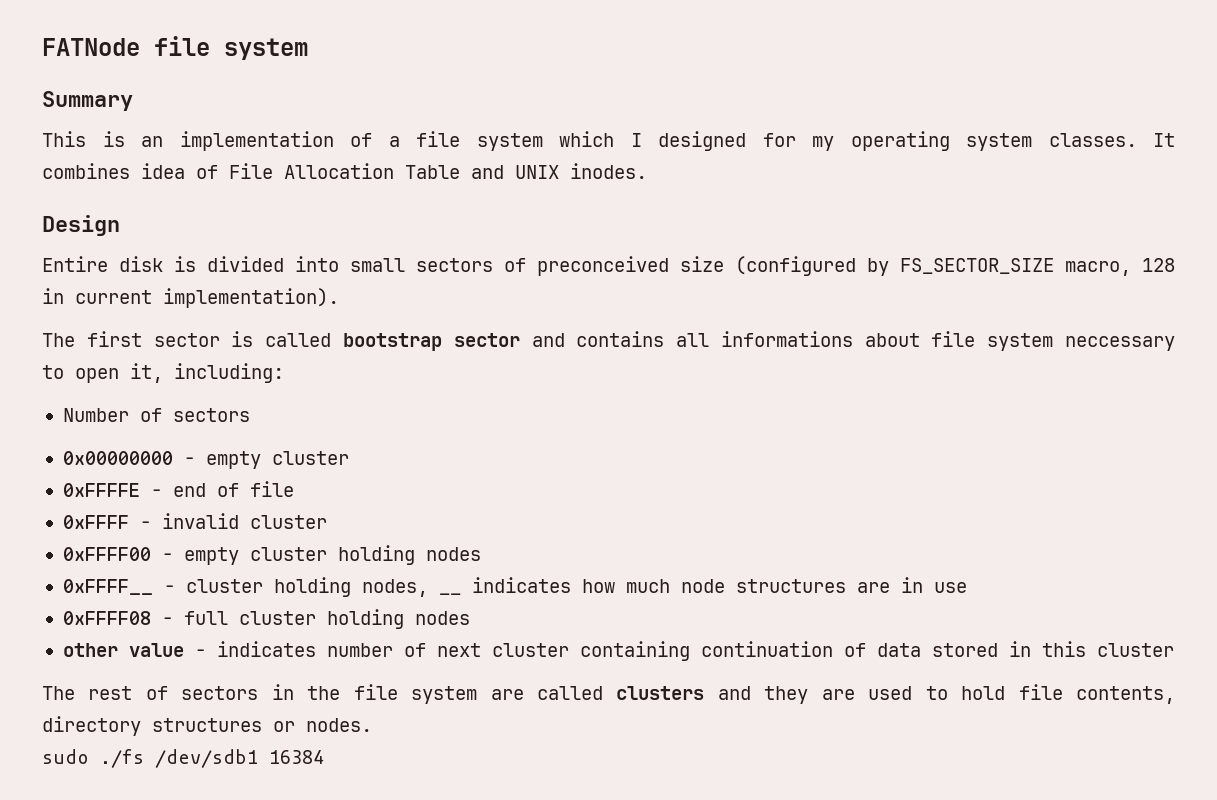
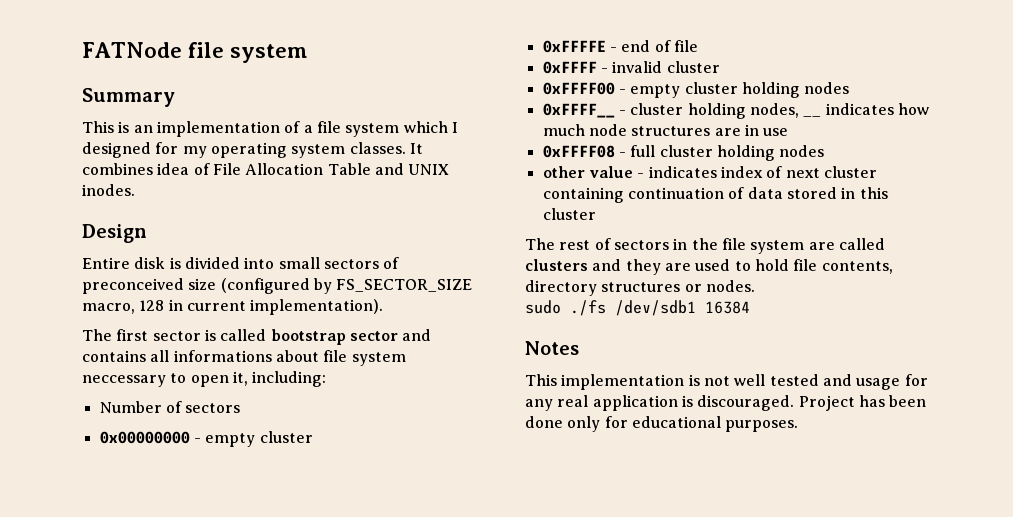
[326,643,393,657] number -> [720,166,763,178] index
(324, 757) none -> [525,341,579,355] [525,374,928,390] [525,395,927,411] [525,416,799,432] // Notes // This implementation is not well tested and usage for any real application is discouraged. Project has been done only for educational purposes.

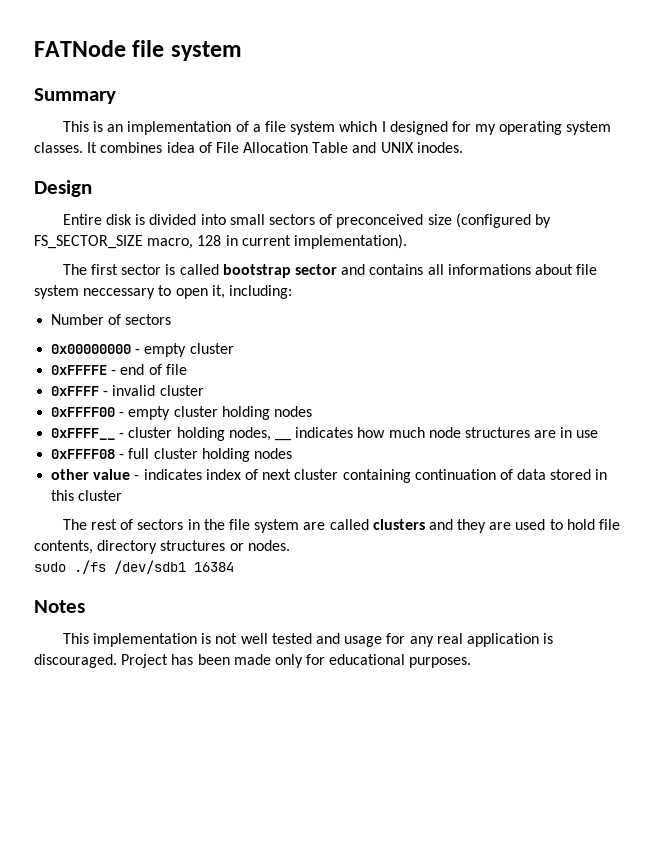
[525,416,563,428] done -> [233,654,271,665] made

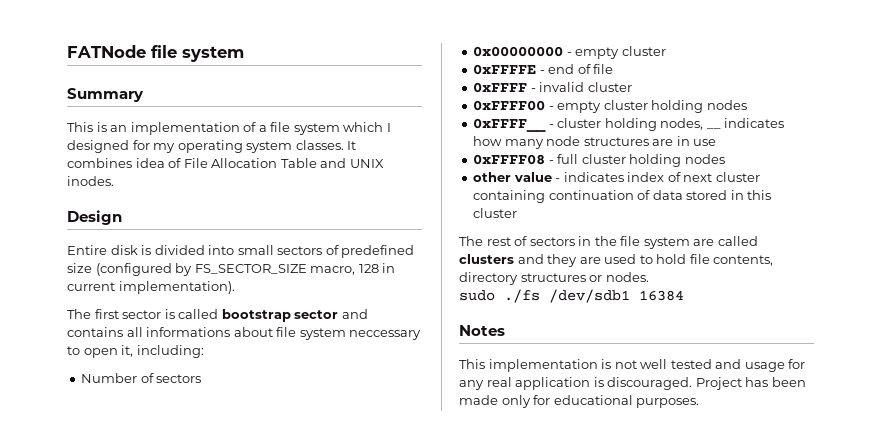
[336,214,424,228] preconceived -> [341,245,415,258] predefined
[388,427,425,438] much -> [504,139,544,149] many

